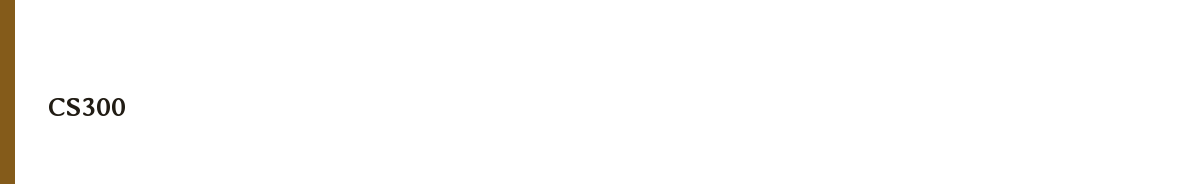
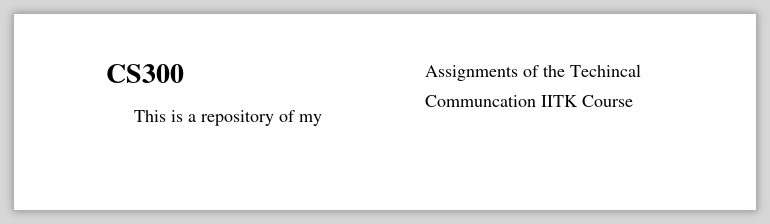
(126, 106) none -> [134,110,323,126] [425,64,641,81] [425,95,633,107] // This is a repository of my Assignments of the Techincal Communcation IITK Course

